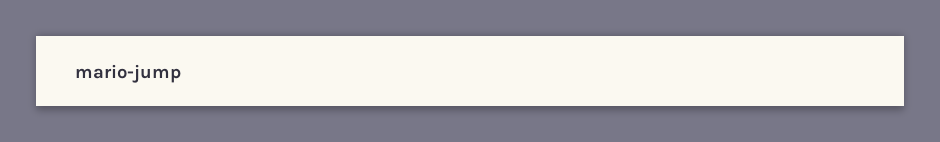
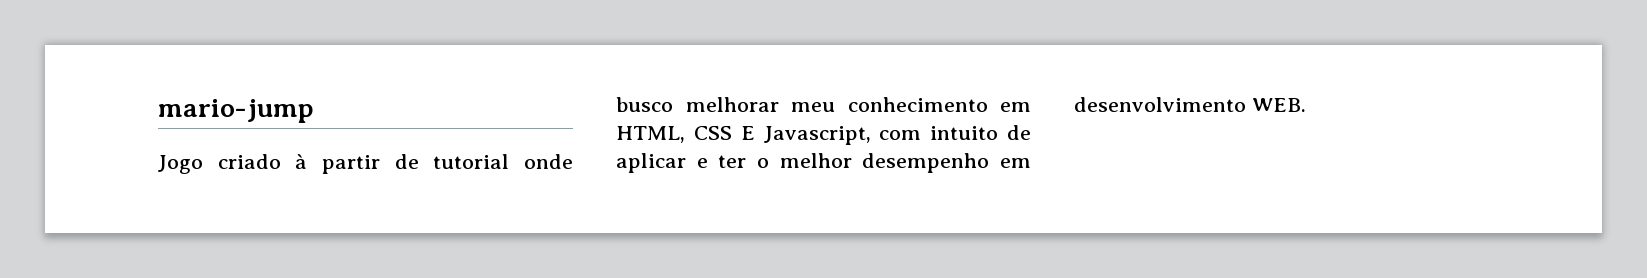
(181, 73) none -> [158,154,573,174] [616,97,1031,112] [616,125,1031,145] [616,153,1031,173] [1074,97,1306,112] // Jogo criado à partir de tutorial onde busco melhorar meu conhecimento em HTML, CSS E Javascript, com intuito de aplicar e ter o melhor desempenho em desenvolvimento WEB.

